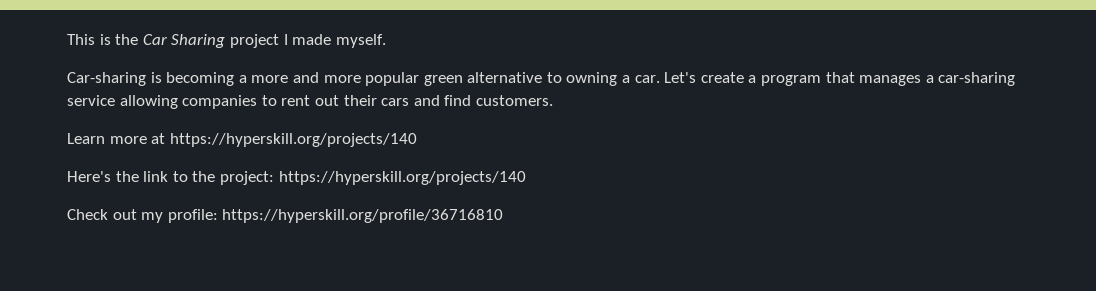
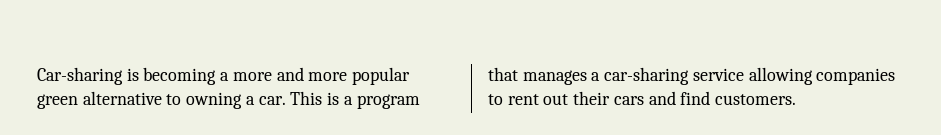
[67,34,386,48] This is the Car Sharing project I made myself. // -> (37, 76) none
[664,72,744,83] Let's create -> [290,91,340,105] This is
[67,133,417,147] [67,171,526,185] [67,209,504,223] // Learn more at https://hyperskill.org/projects/140 // Here's the link to the project: https://hyperskill.org/projects/140 // Check out my profile: https://hyperskill.org/profile/36716810 -> (797, 99) none

